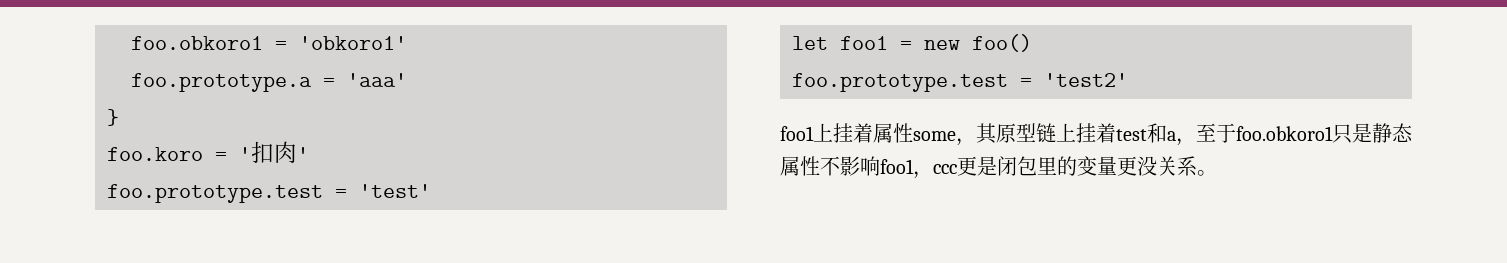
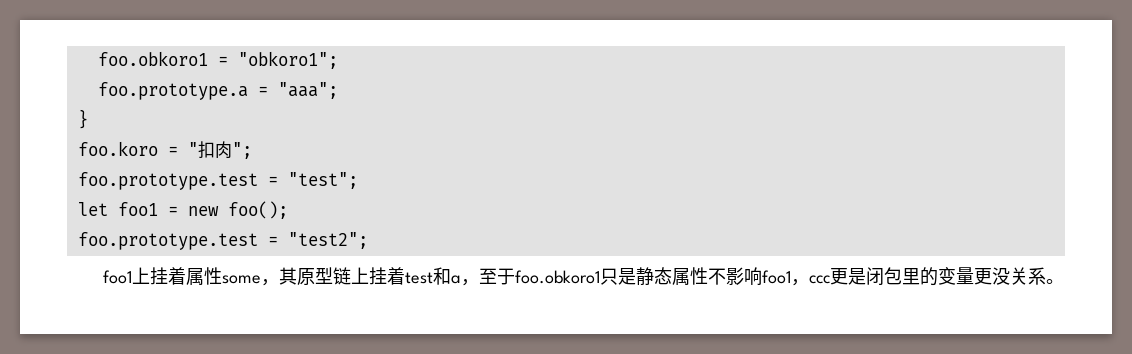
[299,36,407,50] 'obkoro1' -> [237,51,338,69] "obkoro1";
[347,73,407,87] 'aaa' -> [277,82,338,99] "aaa";
[239,141,309,163] [107,184,431,203] '扣肉' // foo.prototype.test = 'test' -> [187,141,252,159] [77,172,358,190] "扣肉"; // foo.prototype.test = "test";
[972,34,1032,52] [792,73,1128,92] foo() // foo.prototype.test = 'test2' -> [227,201,288,219] [77,232,368,250] foo(); // foo.prototype.test = "test2";

